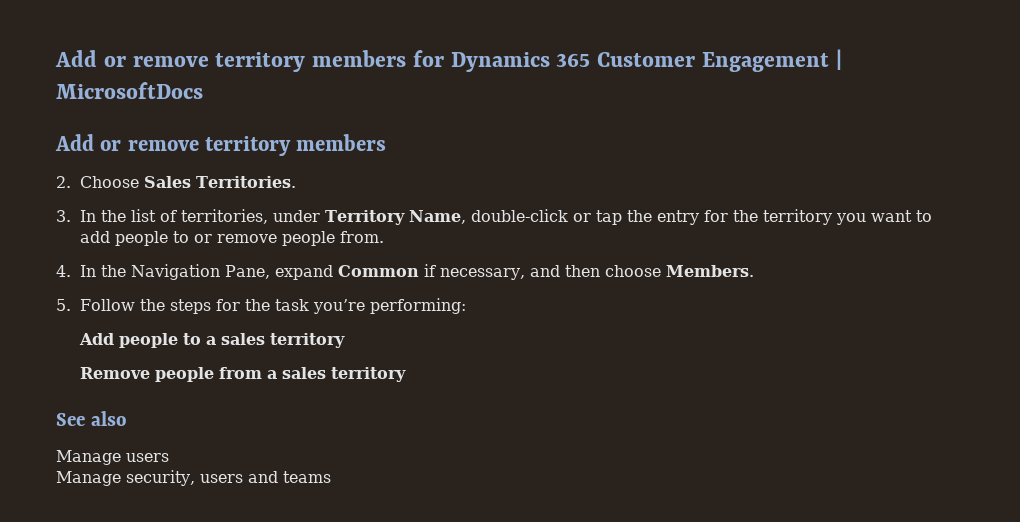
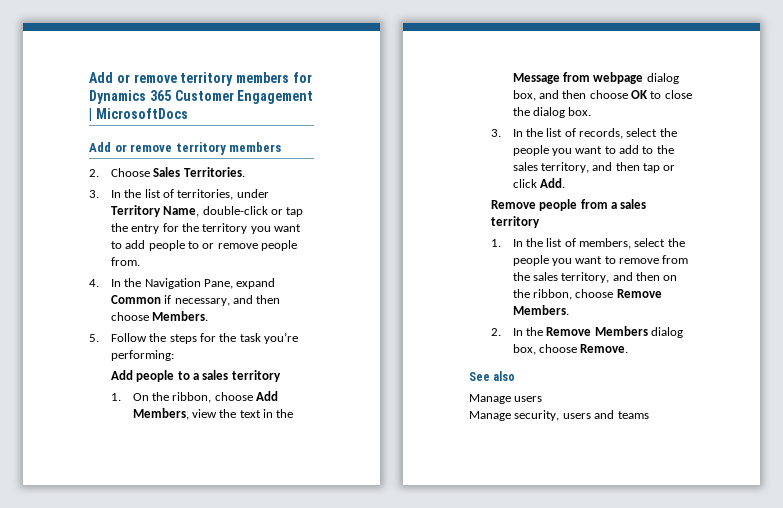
(345, 340) none -> [110,391,279,403] [132,408,294,420] [512,72,679,84] [512,90,692,101] [512,107,592,118] [490,128,677,139] [512,145,674,156] [512,162,676,173] [512,178,565,188] // 1. On the ribbon, choose Add Members, view the text in the Message from webpage dialog box, and then choose OK to close the dialog box. // 3. In the list of records, select the people you want to add to the sales territory, and then tap or click Add.
(406, 374) none -> [490,238,685,249] [512,255,689,266] [512,272,678,283] [512,289,662,300] [512,305,569,315] [490,326,684,338] [512,344,629,355] // 1. In the list of members, select the people you want to remove from the sales territory, and then on the ribbon, choose Remove Members. // 2. In the Remove Members dialog box, choose Remove.

